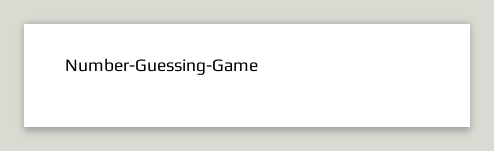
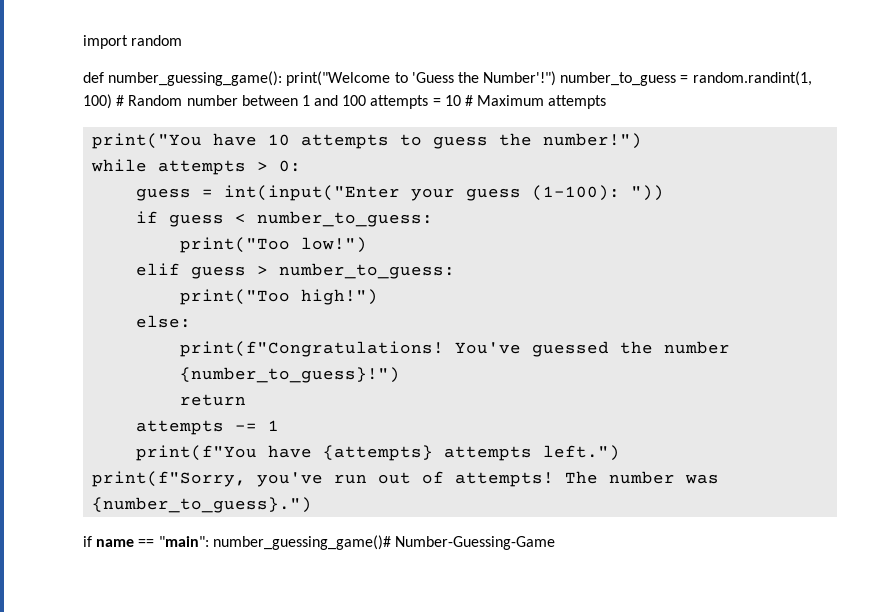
(65, 66) none -> [83,35,183,49] [83,71,812,86] [83,94,607,109] [92,133,643,149] [91,159,302,175] [136,185,665,201] [136,211,434,227] [180,237,368,253] [136,263,456,279] [180,289,379,305] [136,315,192,328] [180,341,731,357] [180,367,401,383] [180,394,247,406] [136,420,280,435] [136,445,621,461] [92,471,720,487] [92,497,313,513] [83,535,391,550] import random // def number_guessing_game(): print("Welcome to 'Guess the Number'!") number_to_guess = random.randint(1, 100) # Random number between 1 and 100 attempts = 10 # Maximum attempts // print("You have 10 attempts to guess the number!") // while attempts > 0: // guess = int(input("Enter your guess (1-100): ")) // if guess < number_to_guess: // print("Too low!") // elif guess > number_to_guess: // print("Too high!") // else: // print(f"Congratulations! You've guessed the number {number_to_guess}!") // return // attempts -= 1 // print(f"You have {attempts} attempts left.") // print(f"Sorry, you've run out of attempts! The number was {number_to_guess}.") // if name == "main": number_guessing_game()#

